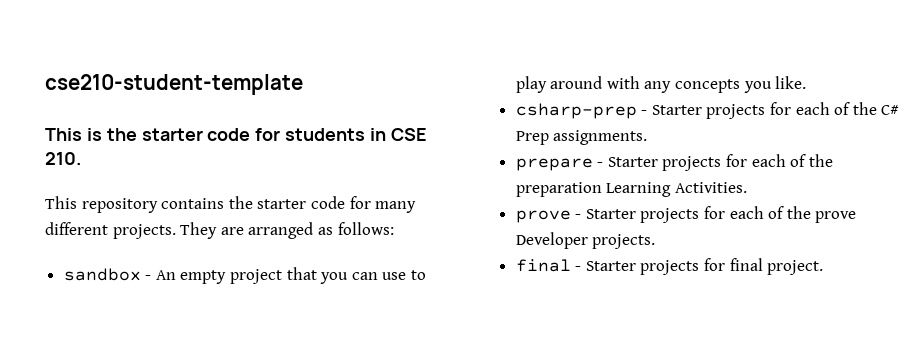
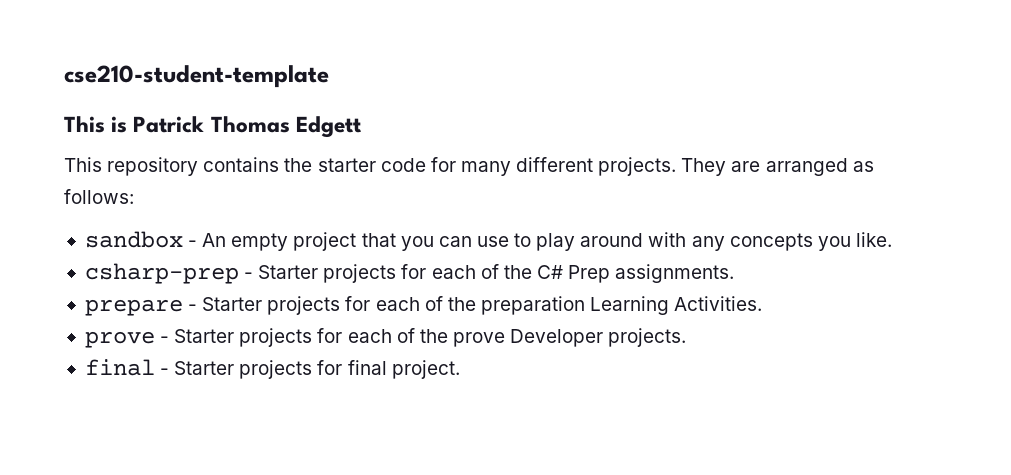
[106,128,427,141] [45,152,81,165] the starter code for students in CSE 210. -> [133,116,361,138] Patrick Thomas Edgett

